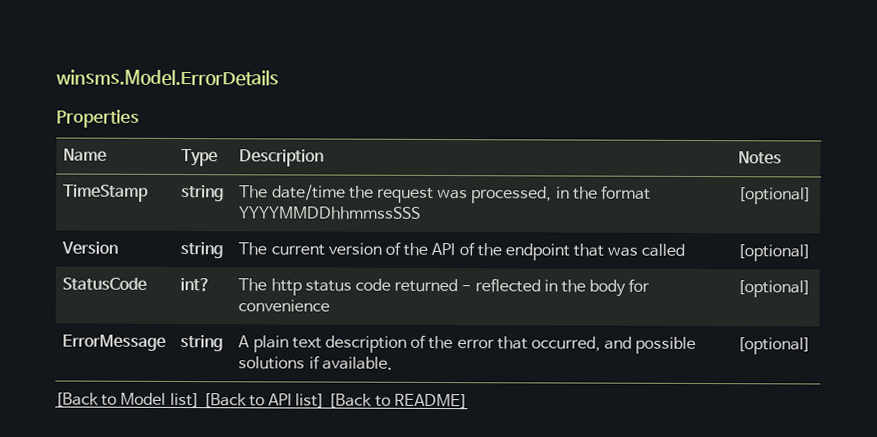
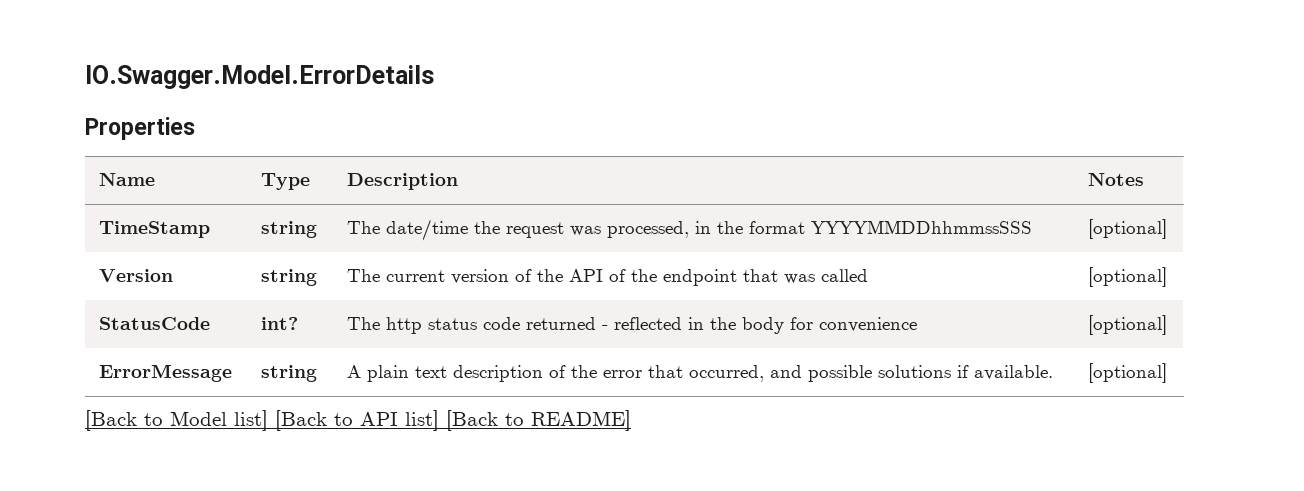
[56,69,279,87] winsms.Model.ErrorDetails -> [85,65,434,89] IO.Swagger.Model.ErrorDetails

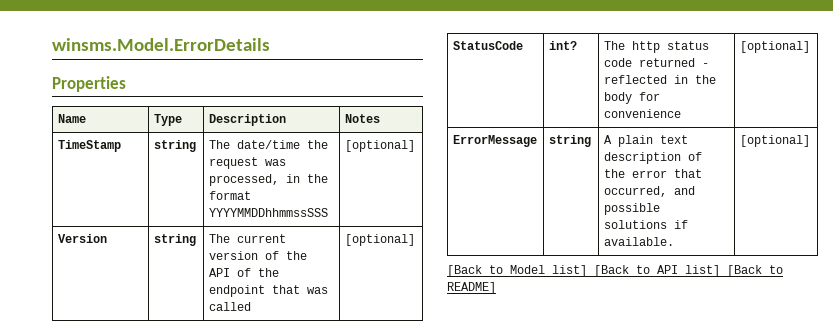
[85,65,434,89] IO.Swagger.Model.ErrorDetails -> [52,38,270,51] winsms.Model.ErrorDetails

